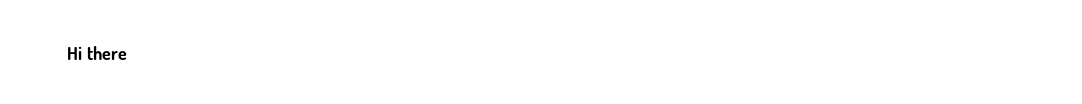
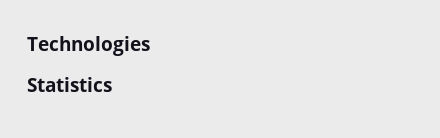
[67,46,127,60] Hi there -> [27,36,150,56] [27,77,112,92] Technologies // Statistics

